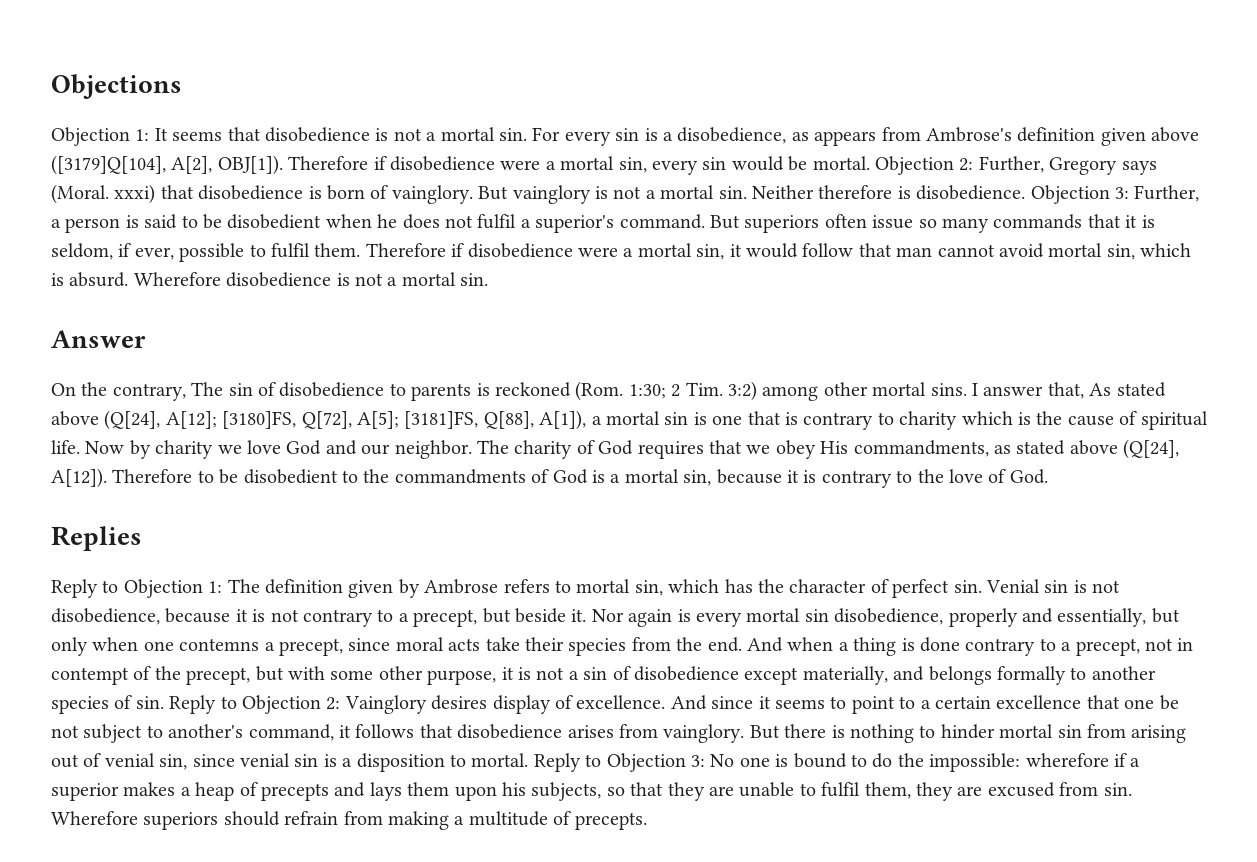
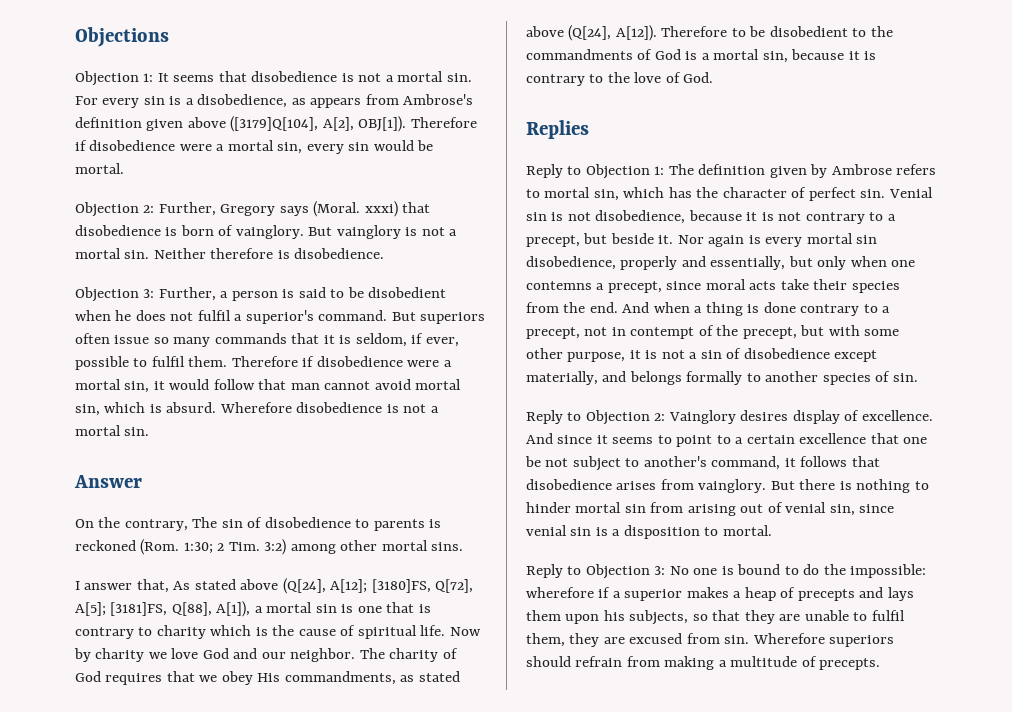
(870, 163) none -> (124, 168) //
(1026, 192) none -> (385, 253) //
(967, 389) none -> (464, 546) //
(164, 702) none -> (918, 377) //
(529, 760) none -> (772, 530) //

